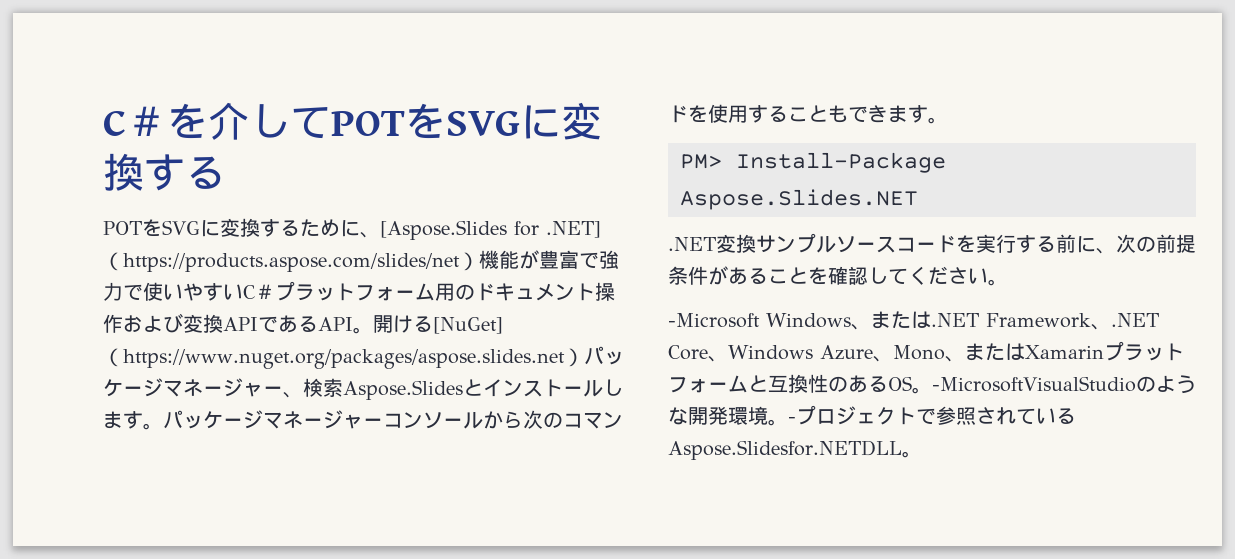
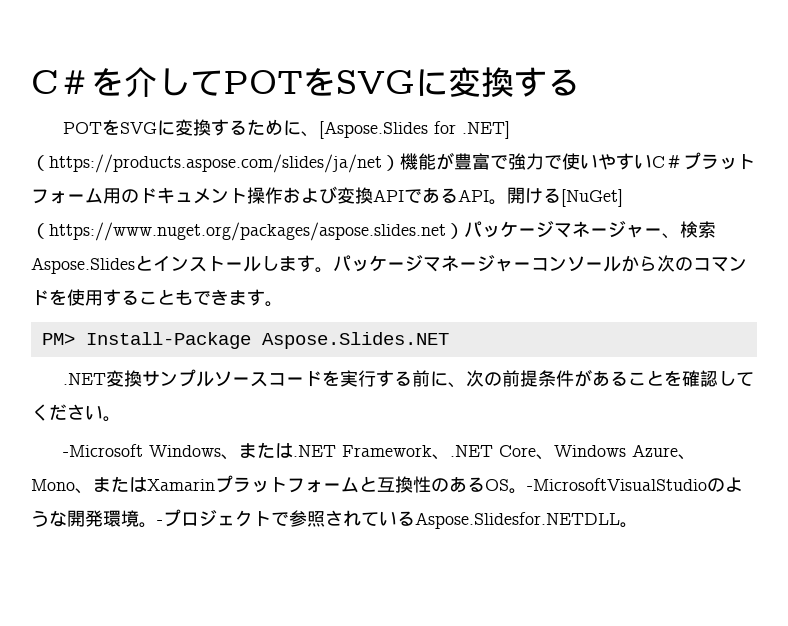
[123,253,460,272] https://products.aspose.com/slides/net -> [49,154,382,173] https://products.aspose.com/slides/ja/net

